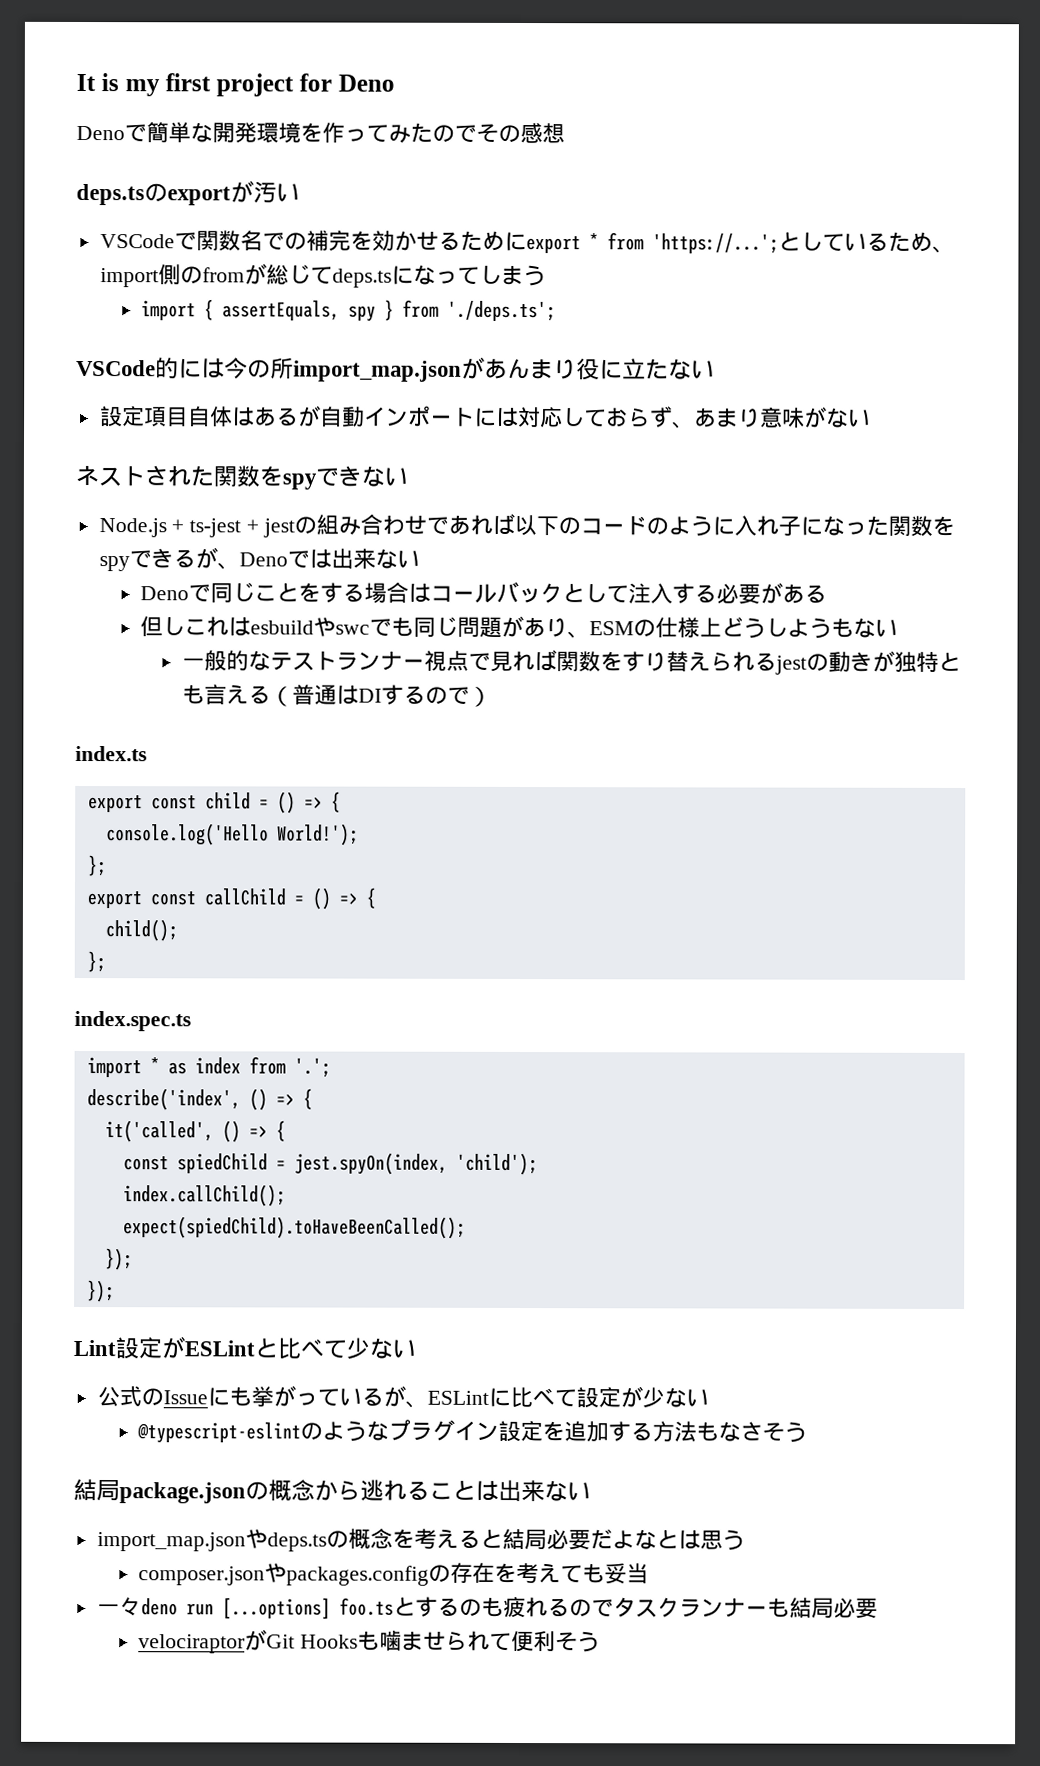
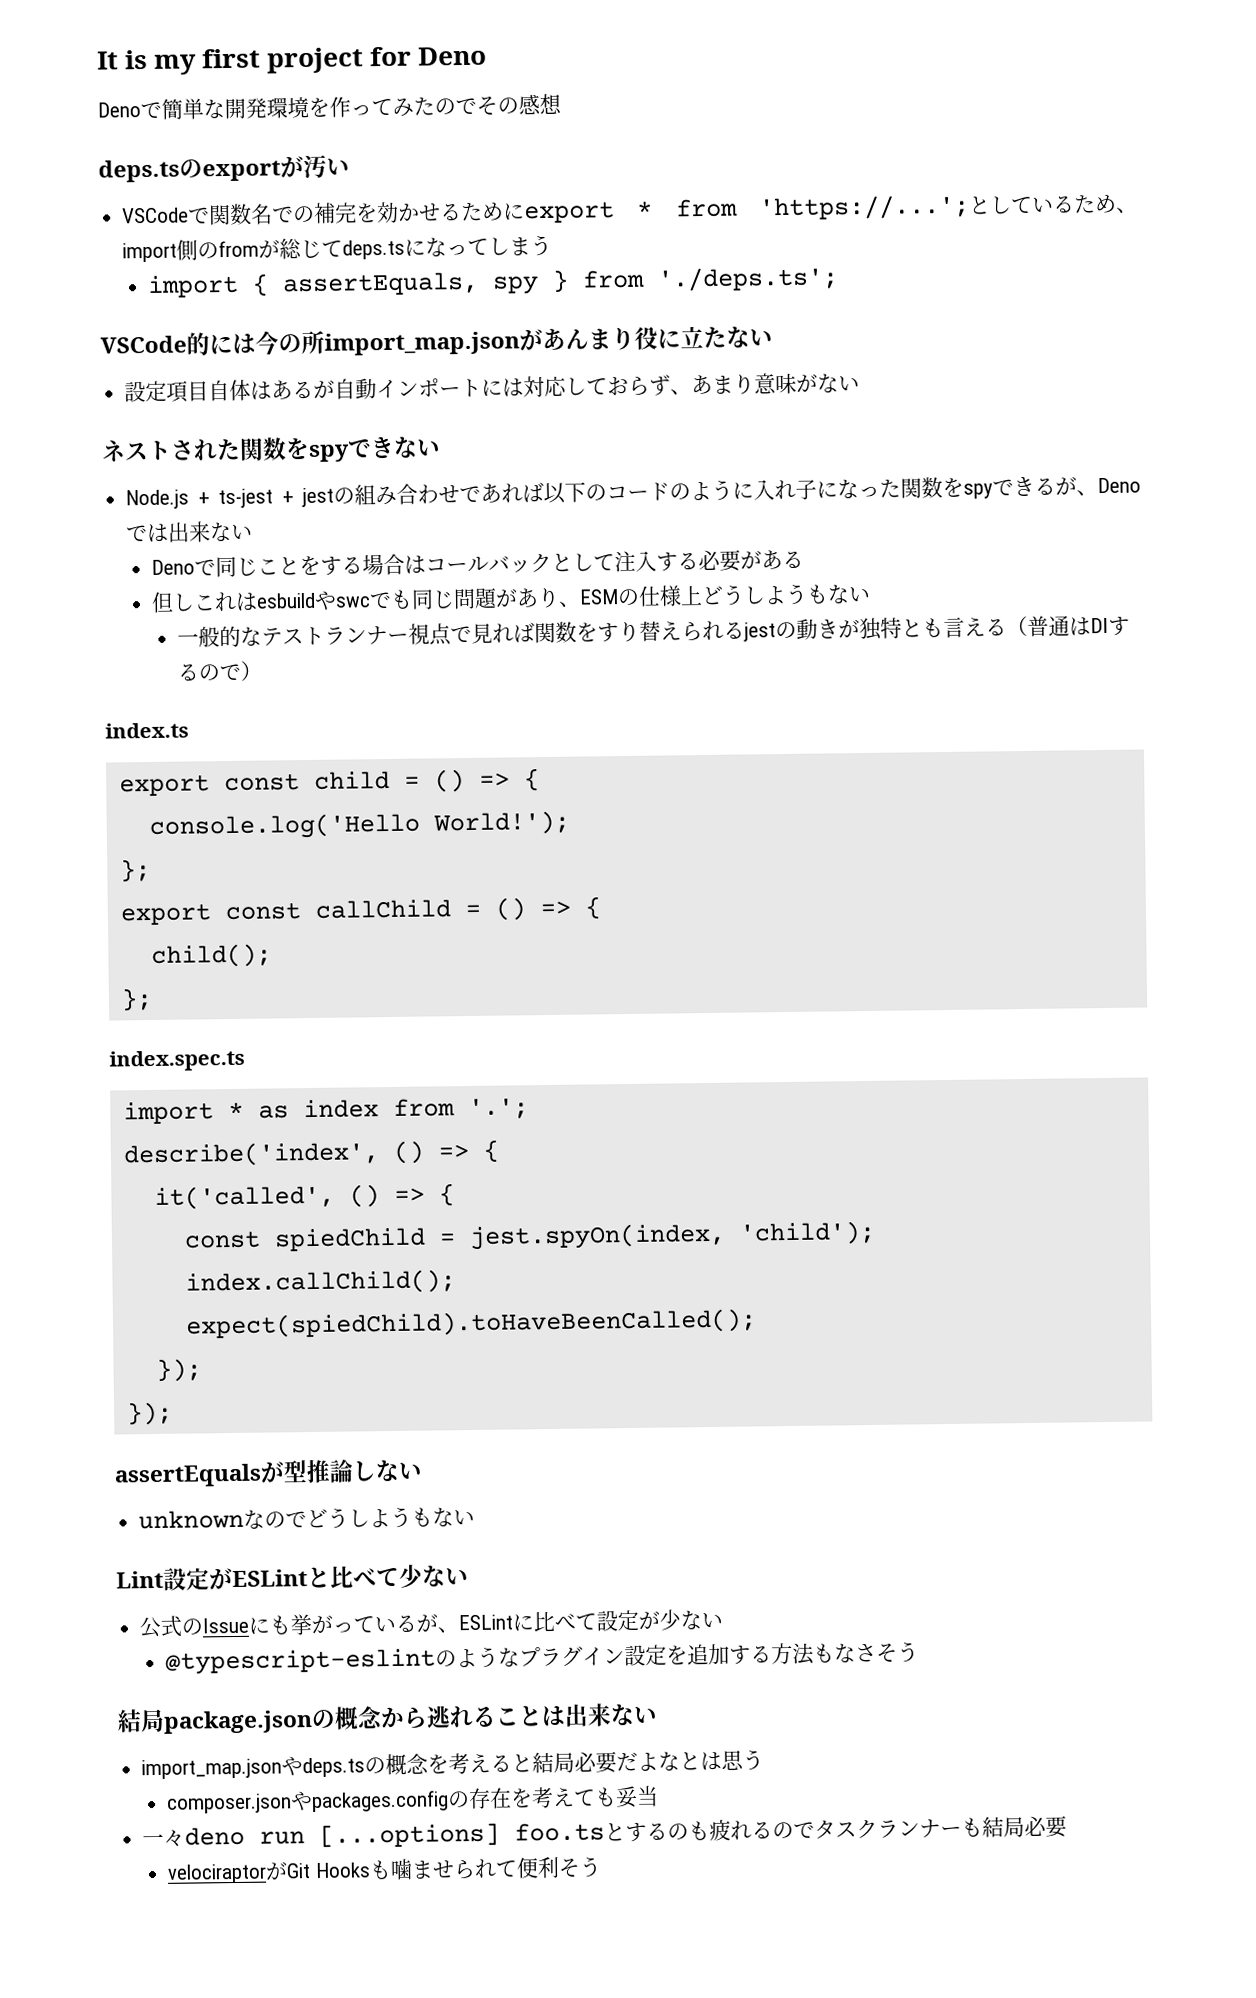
(115, 1291) none -> [114,1459,423,1488] [138,1506,476,1530] // assertEqualsが型推論しない // unknownなのでどうしようもない

